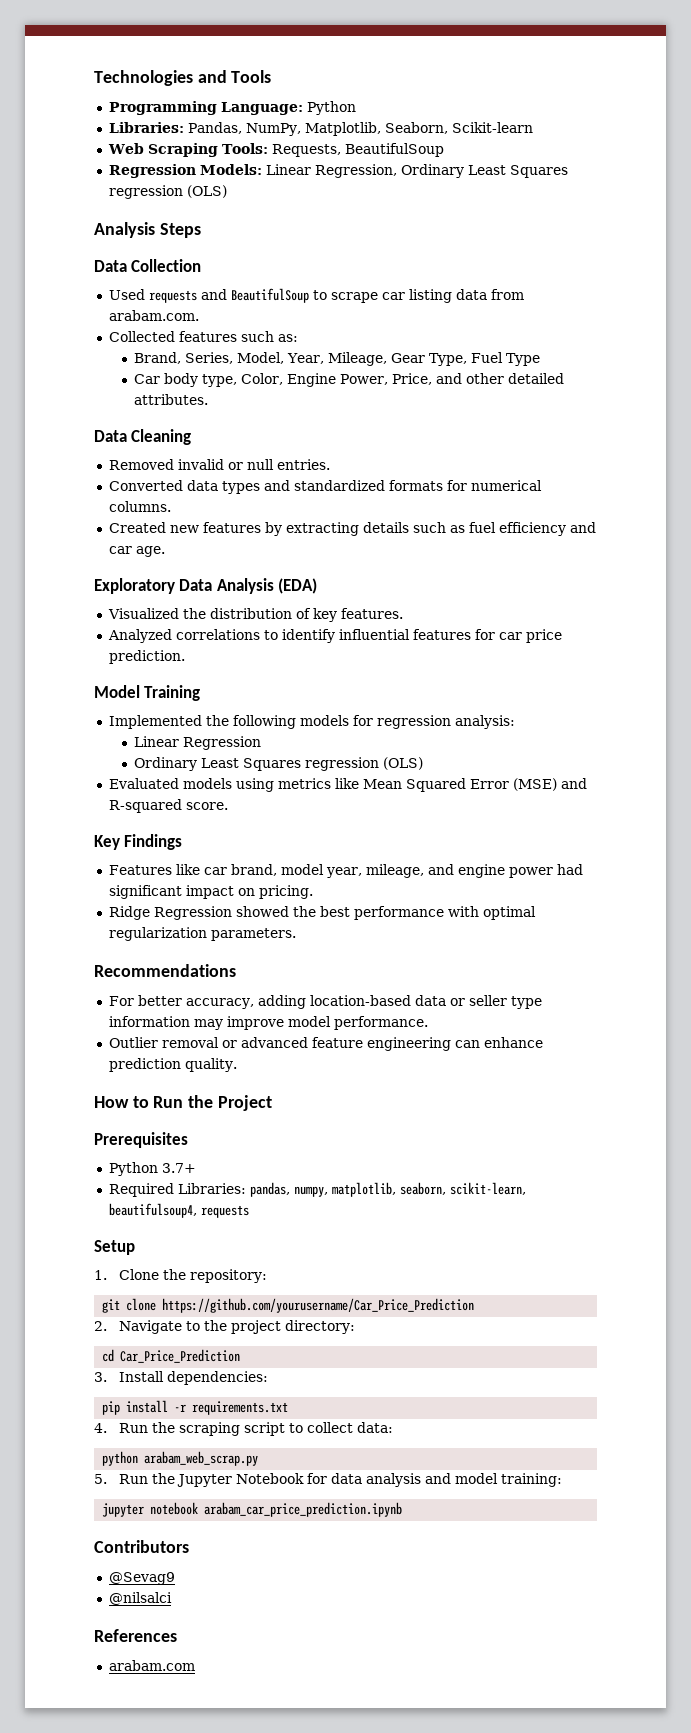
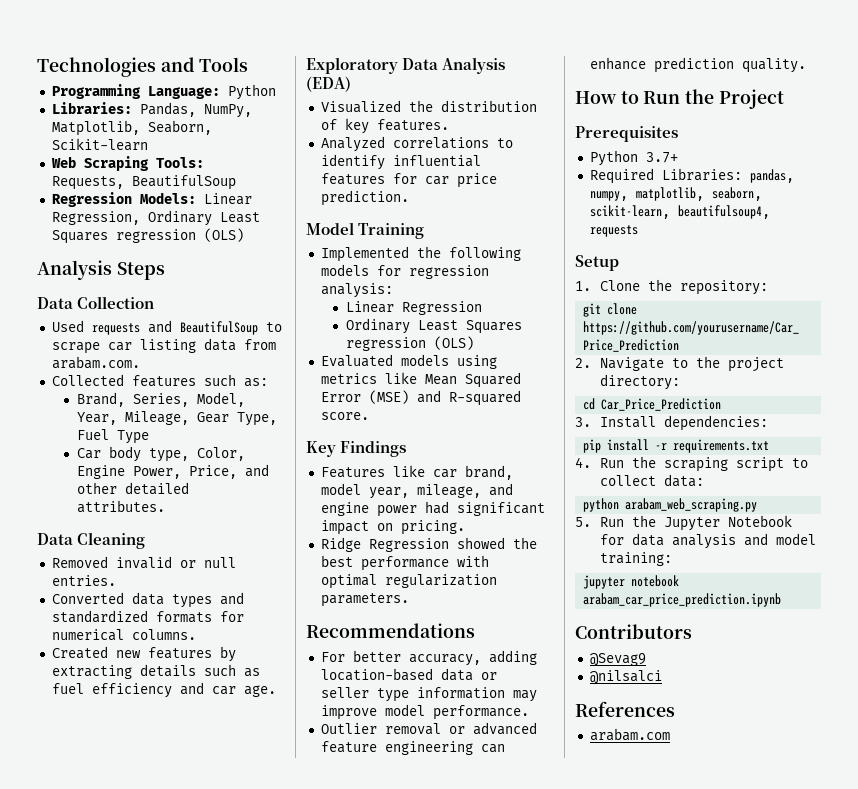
[144,1451,259,1466] arabam_web_scrap.py -> [625,498,758,512] arabam_web_scraping.py

